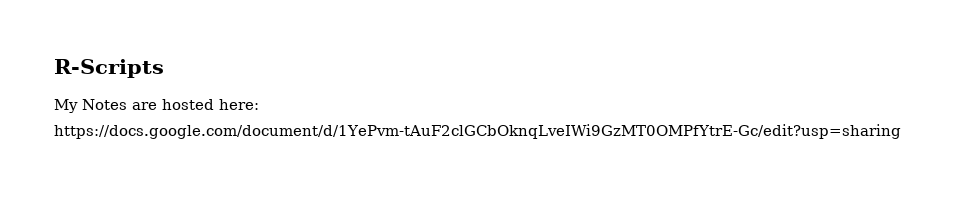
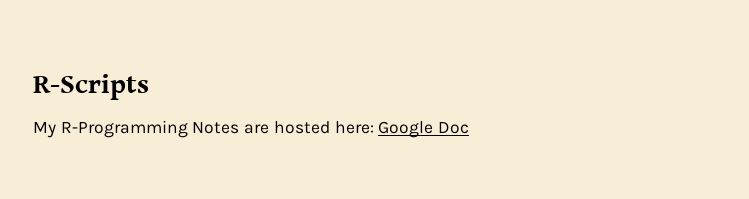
(78, 106) none -> [60,120,188,138] R-Programming
[54,124,901,139] https://docs.google.com/document/d/1YePvm-tAuF2clGCbOknqLveIWi9GzMT0OMPfYtrE-Gc/edit?usp=sharing -> [378,121,470,138] Google Doc

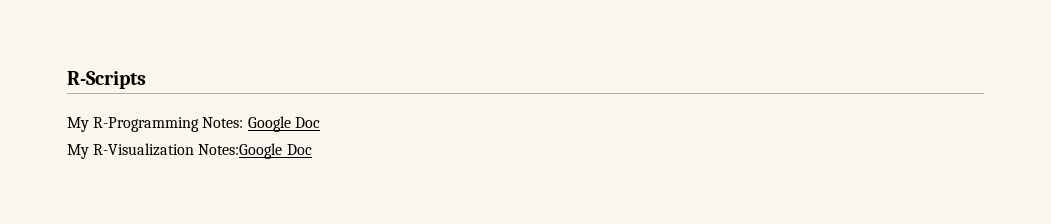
[192,121,434,138] Notes are hosted here: Google -> [202,116,320,132] [67,143,283,159] Notes: Google Doc // My R-Visualization Notes:Google

